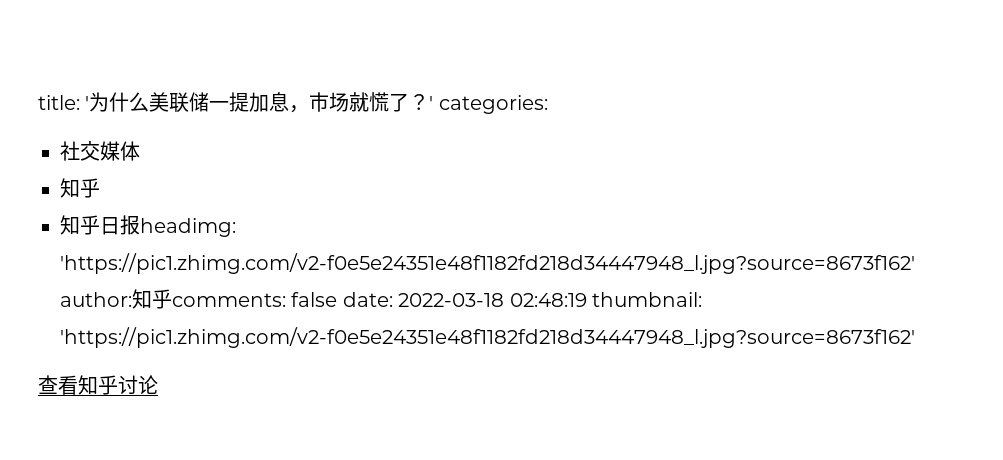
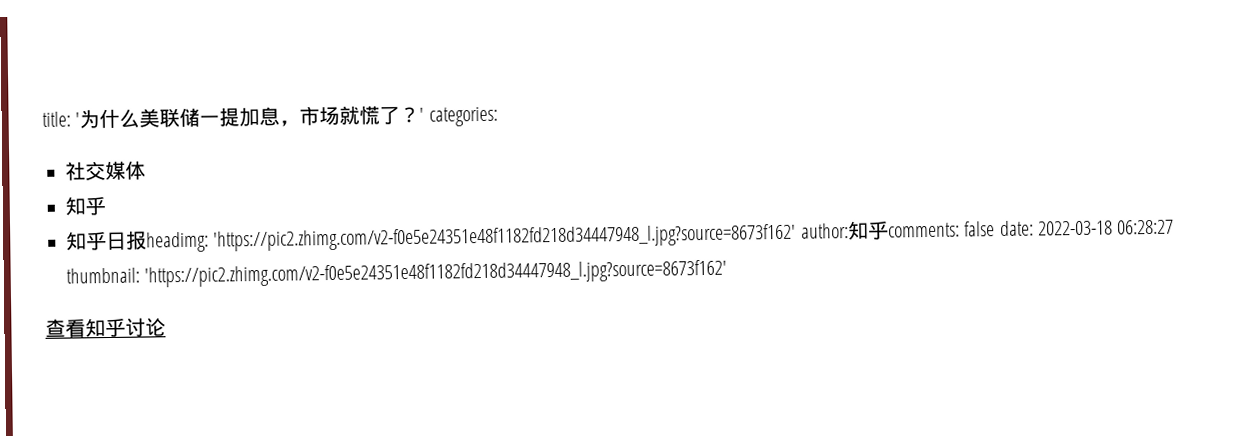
[60,253,915,274] 'https://pic1.zhimg.com/v2-f0e5e24351e48f1182fd218d34447948_l.jpg?source=8673f162' -> [213,223,797,252] 'https://pic2.zhimg.com/v2-f0e5e24351e48f1182fd218d34447948_l.jpg?source=8673f162'
[509,292,702,307] [60,327,915,348] 02:48:19 thumbnail: 'https://pic1.zhimg.com/v2-f0e5e24351e48f1182fd218d34447948_l.jpg?source=8673f162' -> [1117,219,1175,235] [66,259,728,288] 06:28:27 thumbnail: 'https://pic2.zhimg.com/v2-f0e5e24351e48f1182fd218d34447948_l.jpg?source=8673f162'

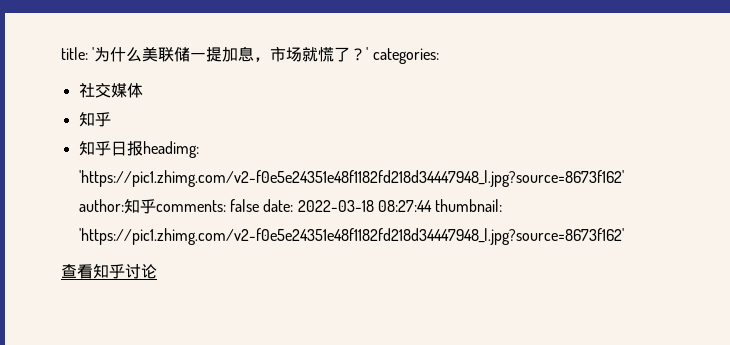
[213,223,797,252] 'https://pic2.zhimg.com/v2-f0e5e24351e48f1182fd218d34447948_l.jpg?source=8673f162' -> [78,170,624,187] 'https://pic1.zhimg.com/v2-f0e5e24351e48f1182fd218d34447948_l.jpg?source=8673f162'
[1117,219,1175,235] [66,259,728,288] 06:28:27 thumbnail: 'https://pic2.zhimg.com/v2-f0e5e24351e48f1182fd218d34447948_l.jpg?source=8673f162' -> [377,199,503,212] [78,228,624,245] 08:27:44 thumbnail: 'https://pic1.zhimg.com/v2-f0e5e24351e48f1182fd218d34447948_l.jpg?source=8673f162'

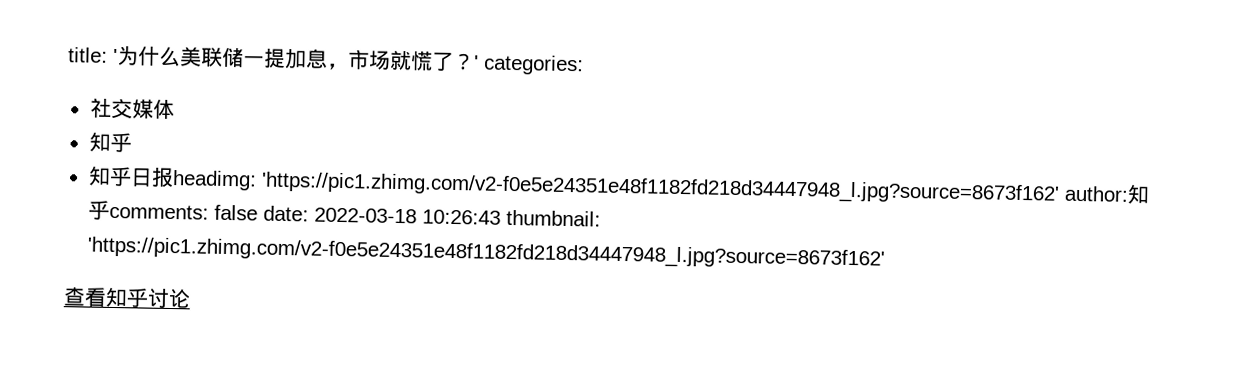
[377,200,432,212] 08:27:44 -> [421,209,501,225] 10:26:43

